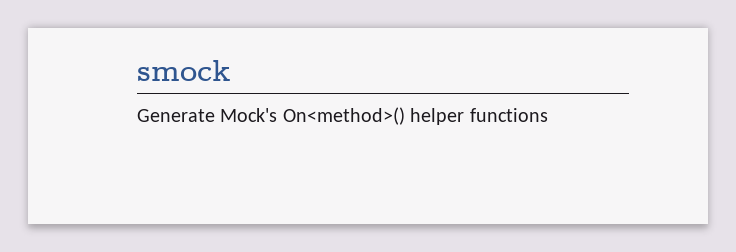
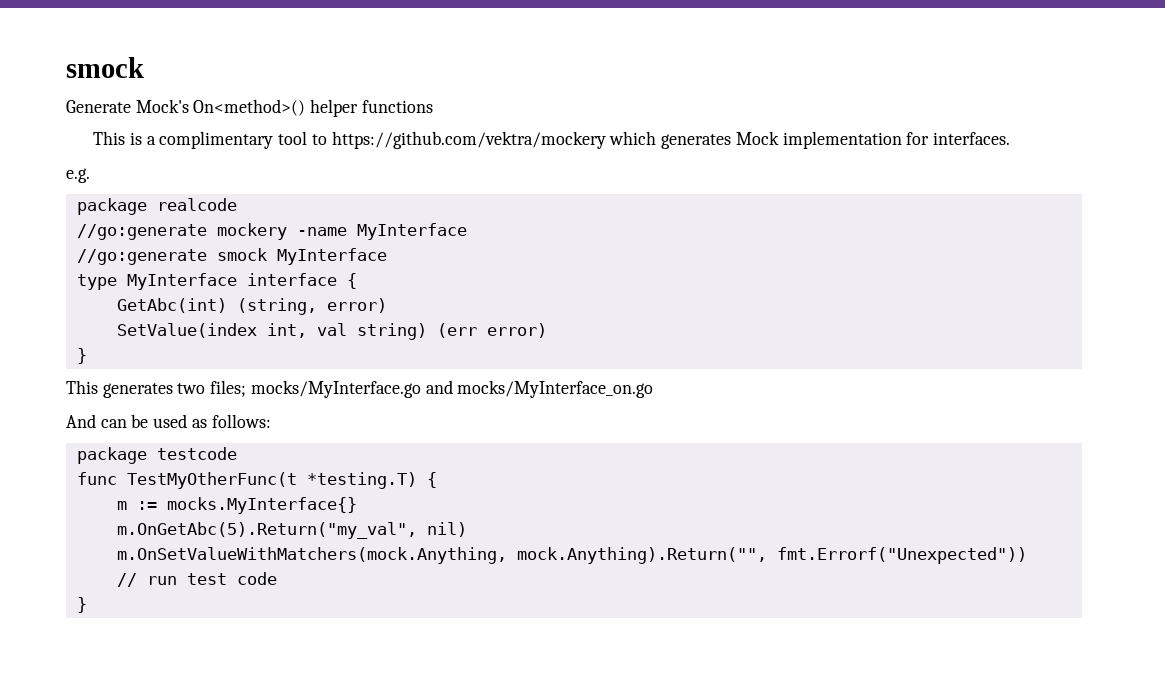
(548, 115) none -> [93,131,1010,149] [66,168,90,183] [76,198,237,215] [76,223,467,240] [76,248,387,265] [76,273,357,290] [116,298,387,315] [116,323,547,340] [76,348,87,364] [66,380,654,398] [66,414,271,428] [76,447,237,464] [76,472,437,489] [116,497,357,514] [116,522,467,539] [116,547,1027,564] [116,572,277,587] [76,597,87,613] // This is a complimentary tool to https://github.com/vektra/mockery which generates Mock implementation for interfaces. // e.g. // package realcode // //go:generate mockery -name MyInterface // //go:generate smock MyInterface // type MyInterface interface { // GetAbc(int) (string, error) // SetValue(index int, val string) (err error) // } // This generates two files; mocks/MyInterface.go and mocks/MyInterface_on.go // And can be used as follows: // package testcode // func TestMyOtherFunc(t *testing.T) { // m := mocks.MyInterface{} // m.OnGetAbc(5).Return("my_val", nil) // m.OnSetValueWithMatchers(mock.Anything, mock.Anything).Return("", fmt.Errorf("Unexpected")) // // run test code // }

